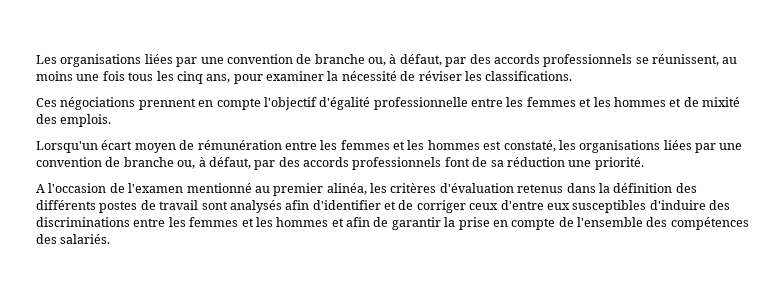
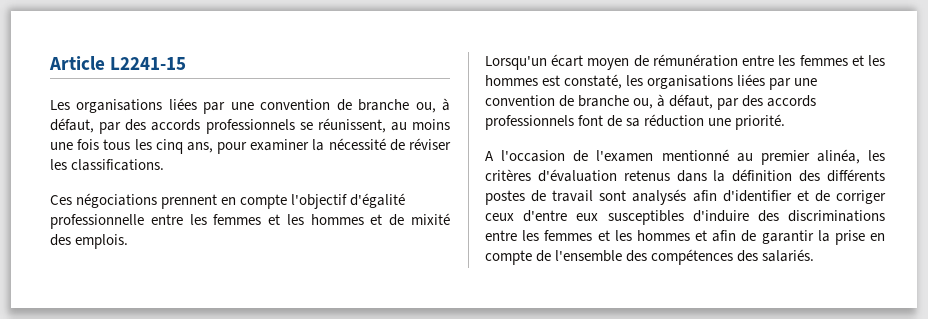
(36, 59) none -> [49,56,187,70] Article L2241-15 //

